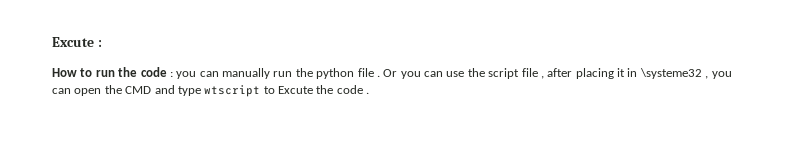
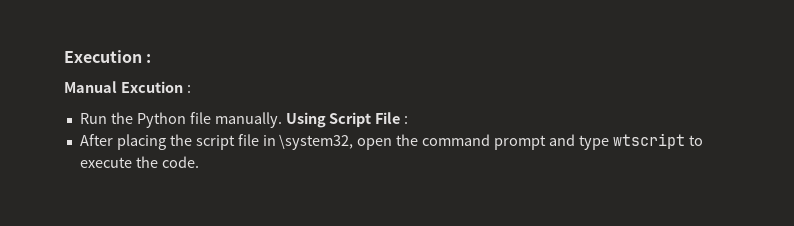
[52,37,102,47] [52,67,732,79] [52,85,370,97] Excute : // How to run the code : you can manually run the python file . Or you can use the script file , after placing it in \systeme32 , you can open the CMD and type wtscript to Excute the code . -> [64,50,152,63] [64,81,191,93] [79,112,409,128] [79,133,703,150] [79,156,199,168] Execution : // Manual Excution : // Run the Python file manually. Using Script File : // After placing the script file in \system32, open the command prompt and type wtscript to execute the code.

